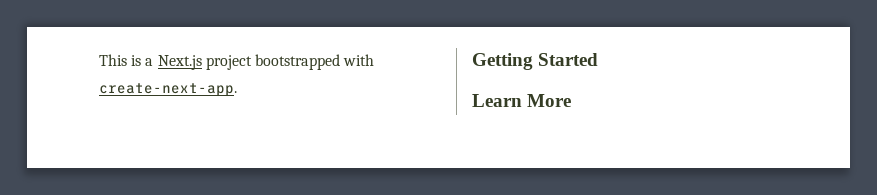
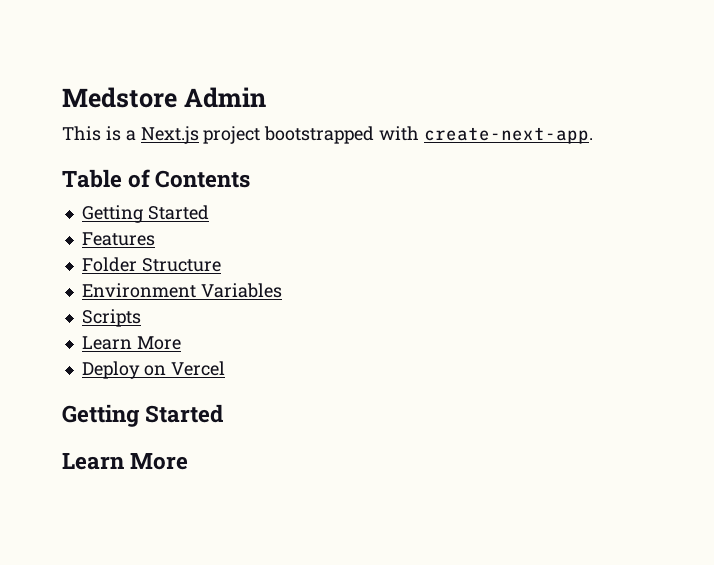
(99, 60) none -> [62,87,266,108] Medstore Admin //
(237, 90) none -> [62,169,251,188] [81,205,209,223] [81,232,155,246] [81,257,221,272] [81,283,282,298] [81,309,141,327] [81,336,181,350] [81,361,225,379] // Table of Contents // Getting Started // Features // Folder Structure // Environment Variables // Scripts // Learn More // Deploy on Vercel

